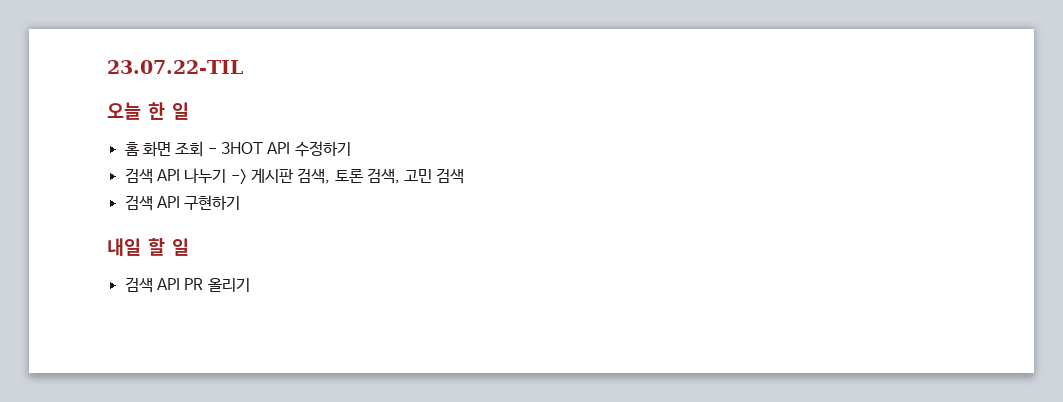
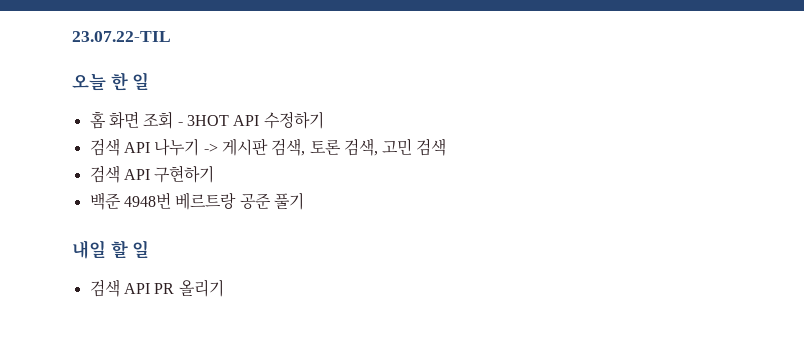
(241, 202) none -> [89,192,304,210] // 백준 4948번 베르트랑 공준 풀기

